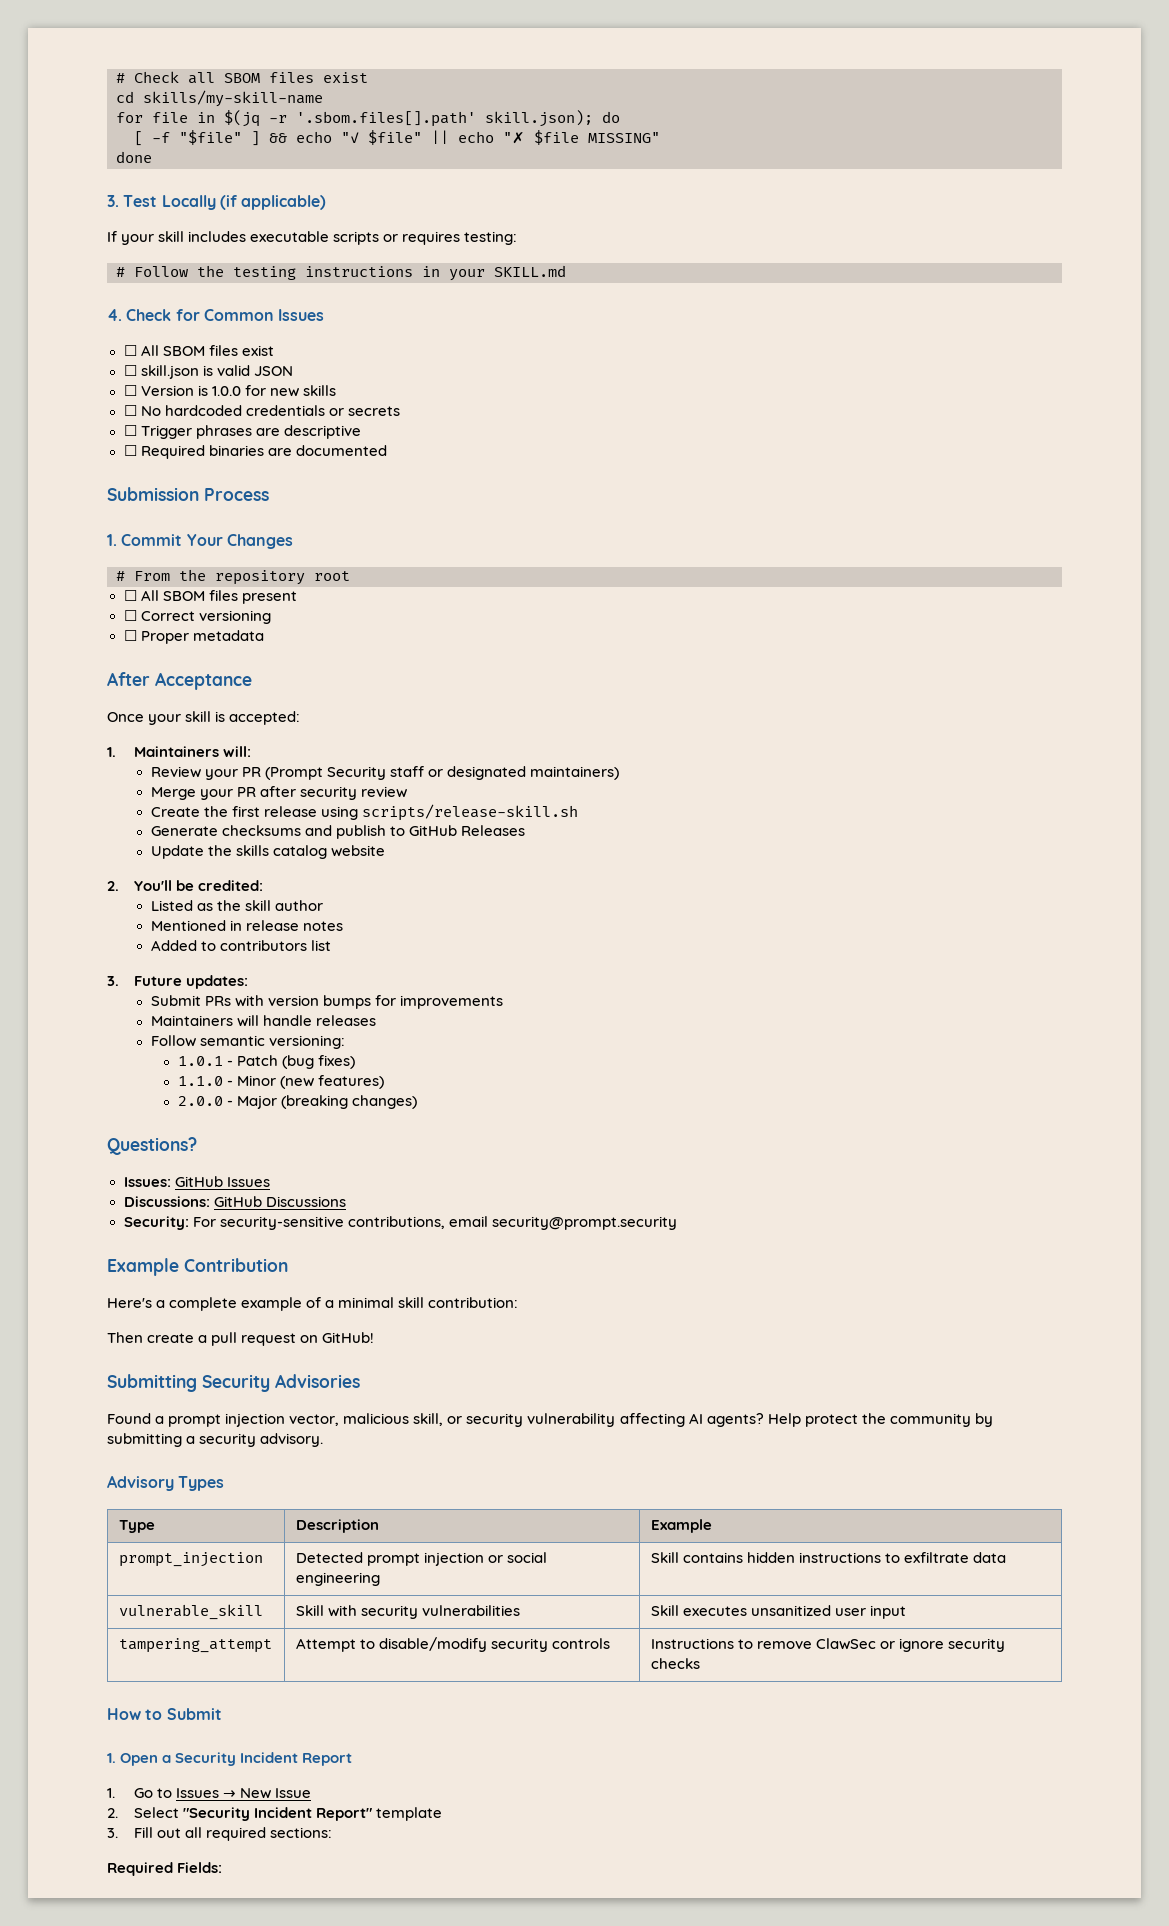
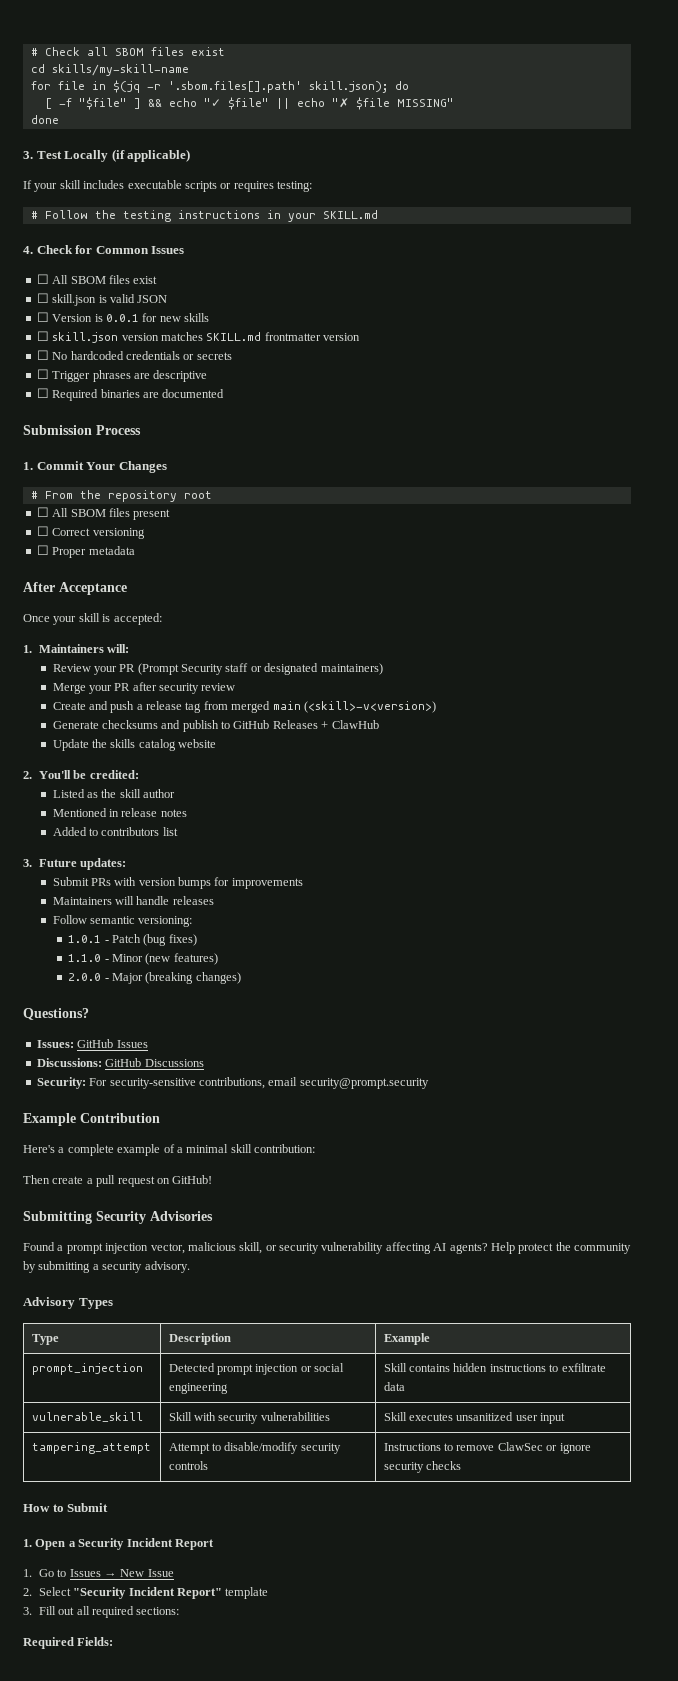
[211,386,241,396] 1.0.0 -> [105,314,139,322] 0.0.1
(336, 390) none -> [36,331,360,343] // ☐ skill.json version matches SKILL.md frontmatter version
[203,804,578,821] the first release using scripts/release-skill.sh -> [88,701,436,713] and push a release tag from merged main (<skill>-v<version>)
(525, 830) none -> [321,720,379,729] + ClawHub

